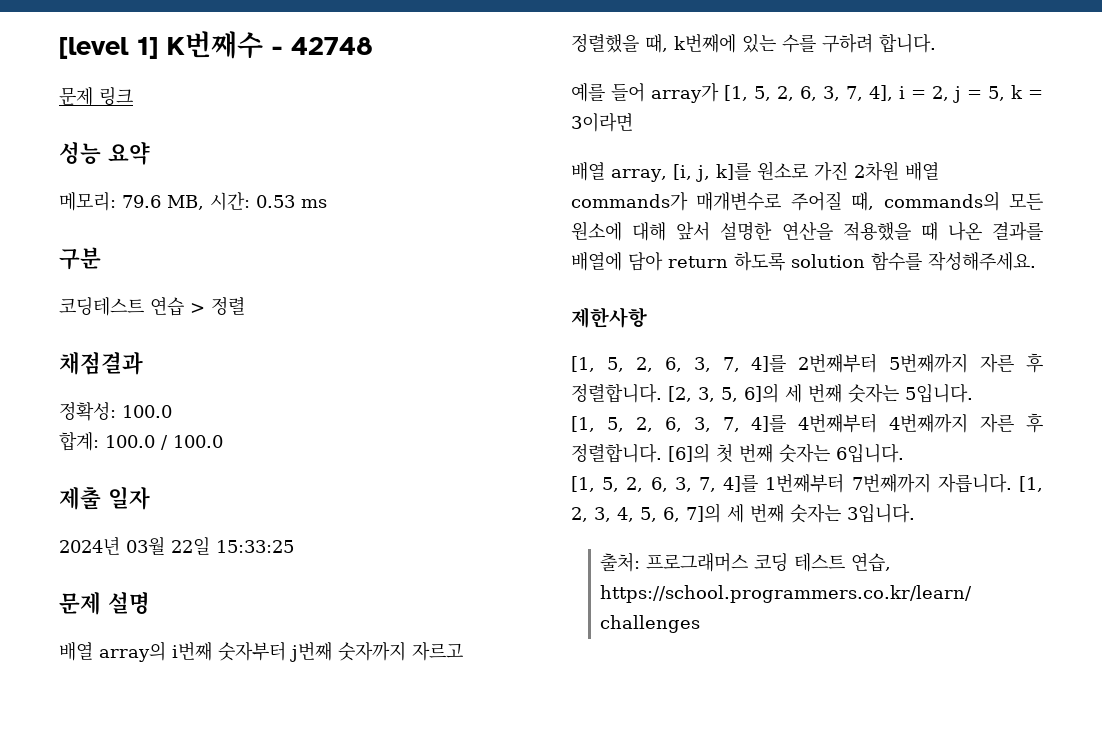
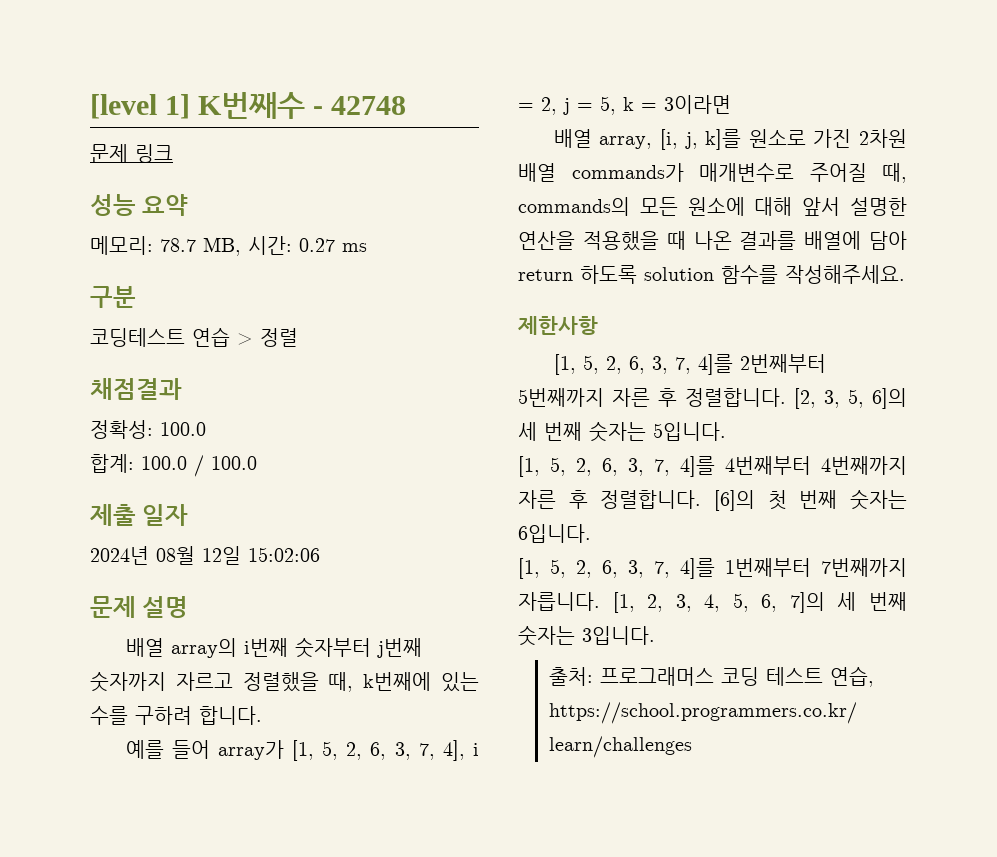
[122,195,161,208] 79.6 -> [160,238,196,252] 78.7
[256,195,295,208] 0.53 -> [299,238,335,252] 0.27
[126,537,294,555] 03월 22일 15:33:25 -> [156,546,320,565] 08월 12일 15:02:06

